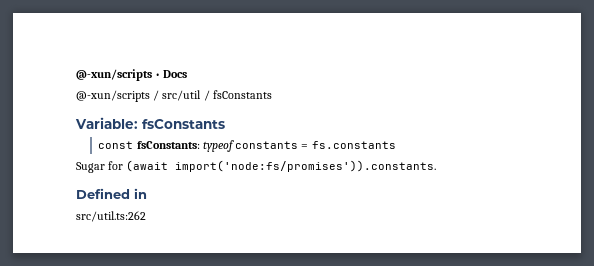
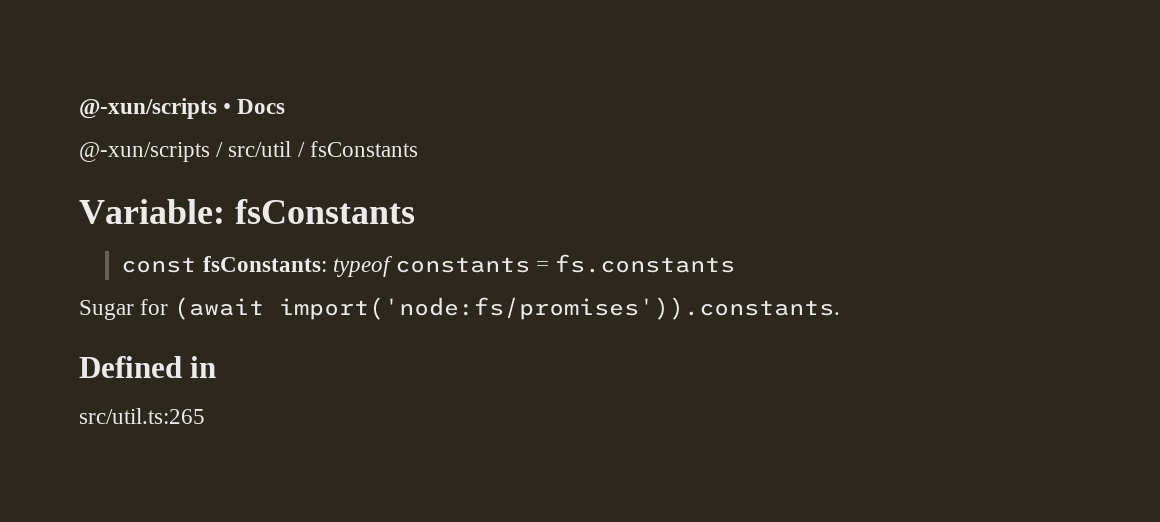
[76,211,146,222] src/util.ts:262 -> [79,408,205,424] src/util.ts:265

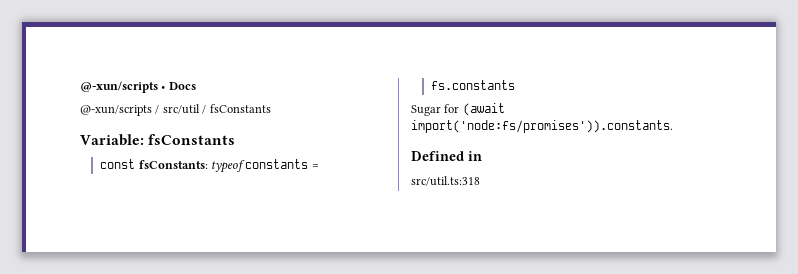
[79,408,205,424] src/util.ts:265 -> [411,176,480,186] src/util.ts:318

